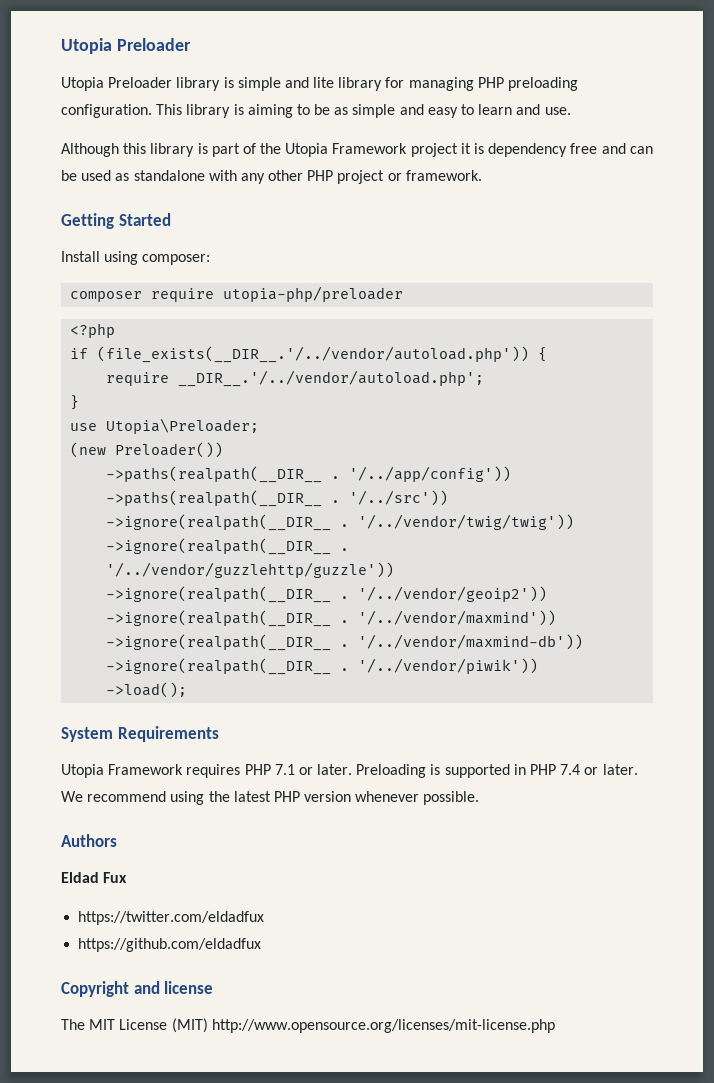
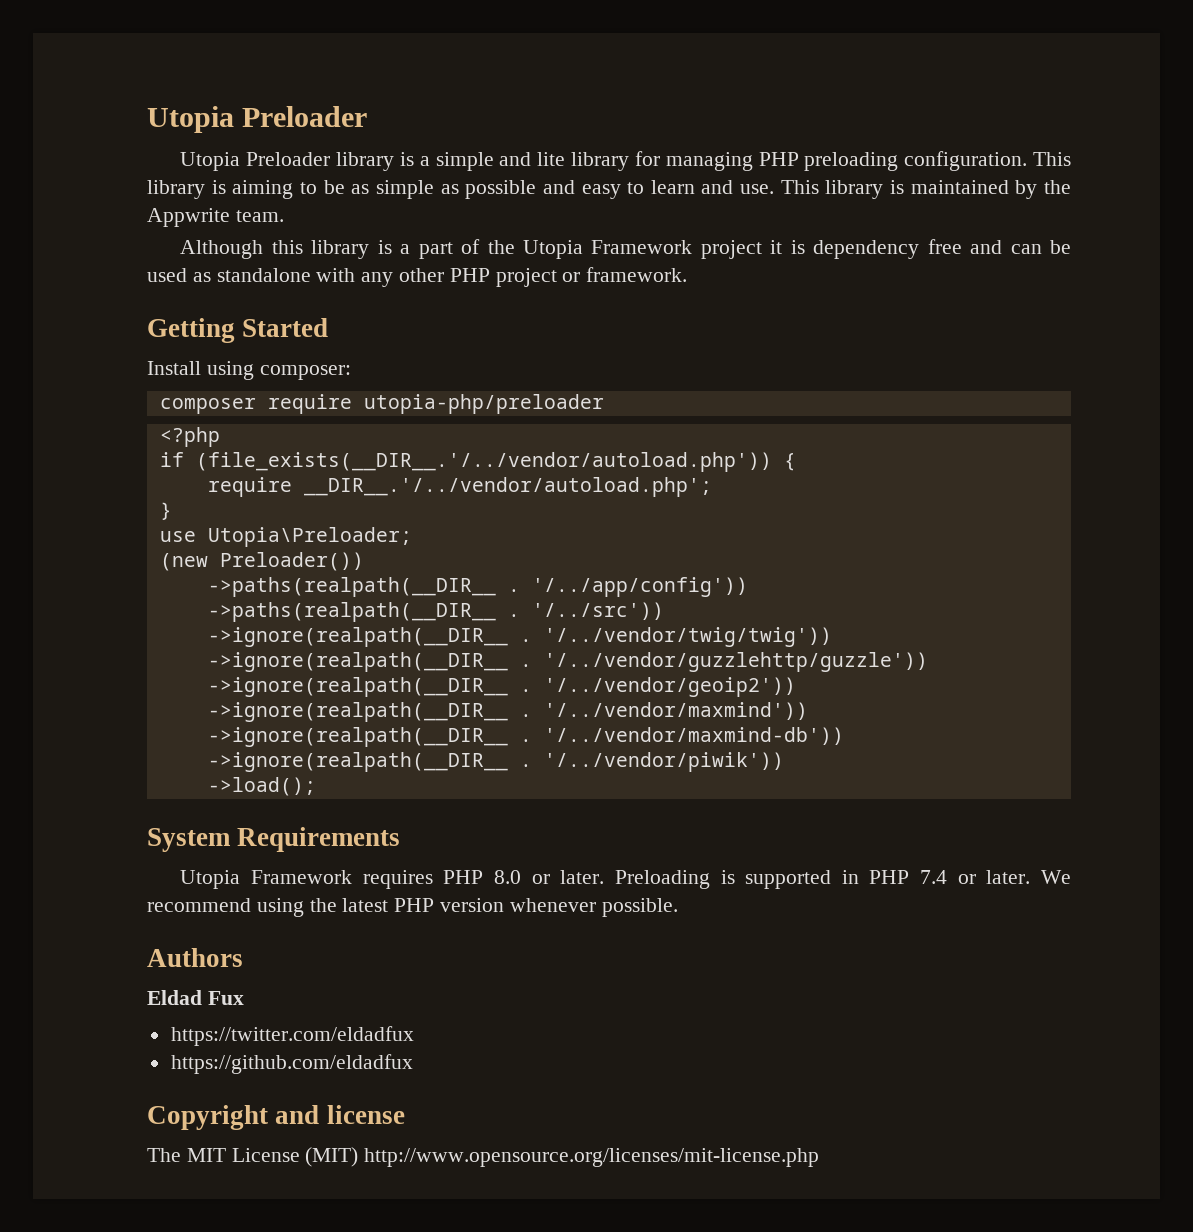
(234, 82) none -> [419,156,430,166] a
(396, 111) none -> [440,180,537,199] as possible
(571, 111) none -> [780,180,1071,199] [147,208,284,227] This library is maintained by the Appwrite team.
(208, 148) none -> [400,244,411,254] a
[274,764,295,775] 7.1 -> [493,870,521,884] 8.0

